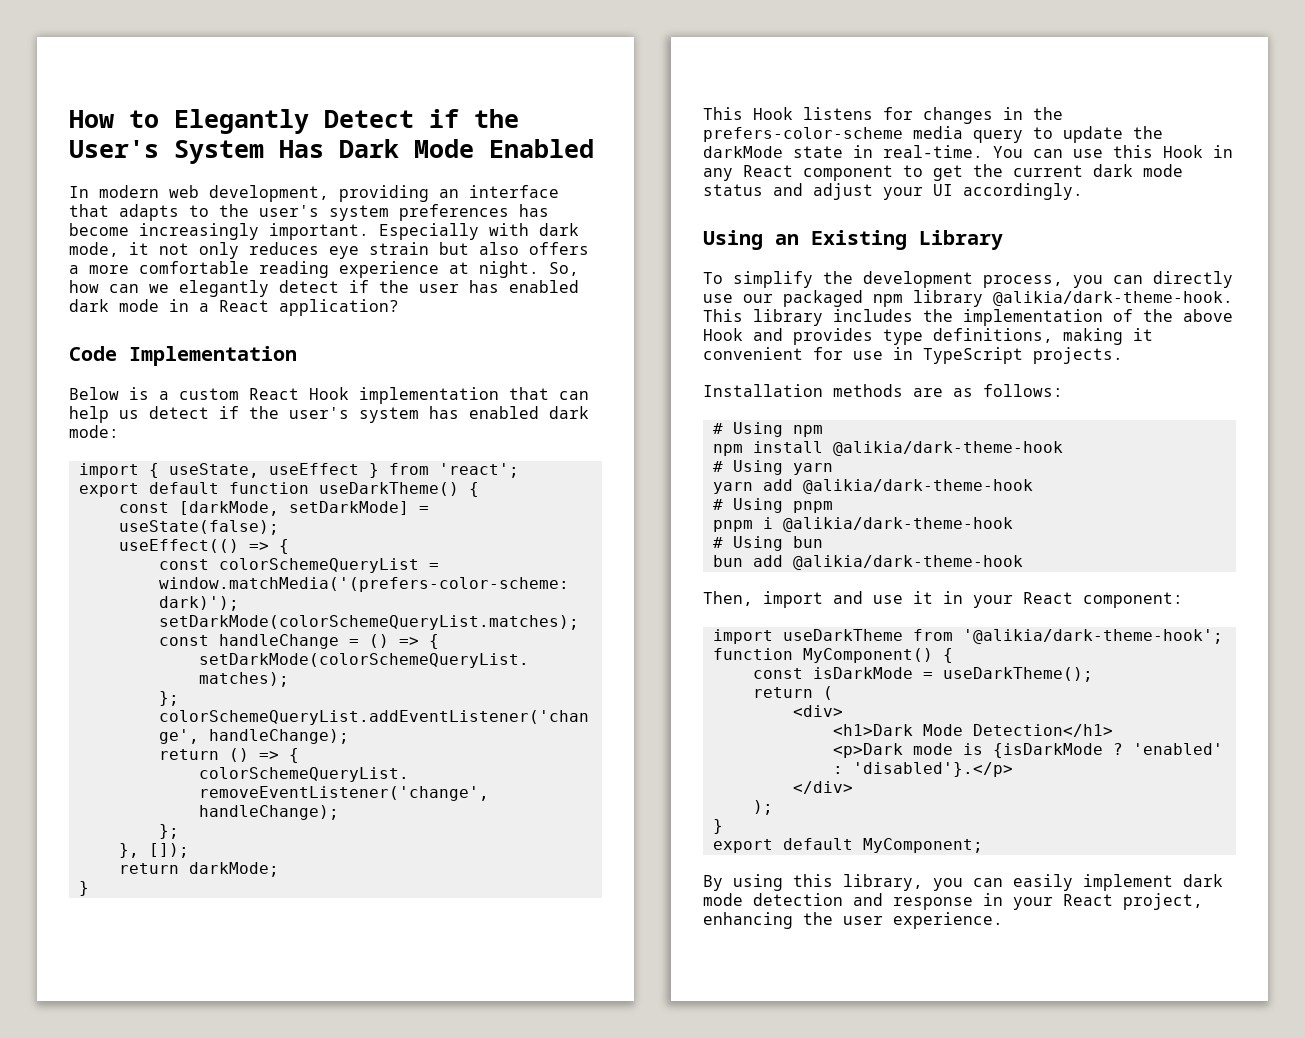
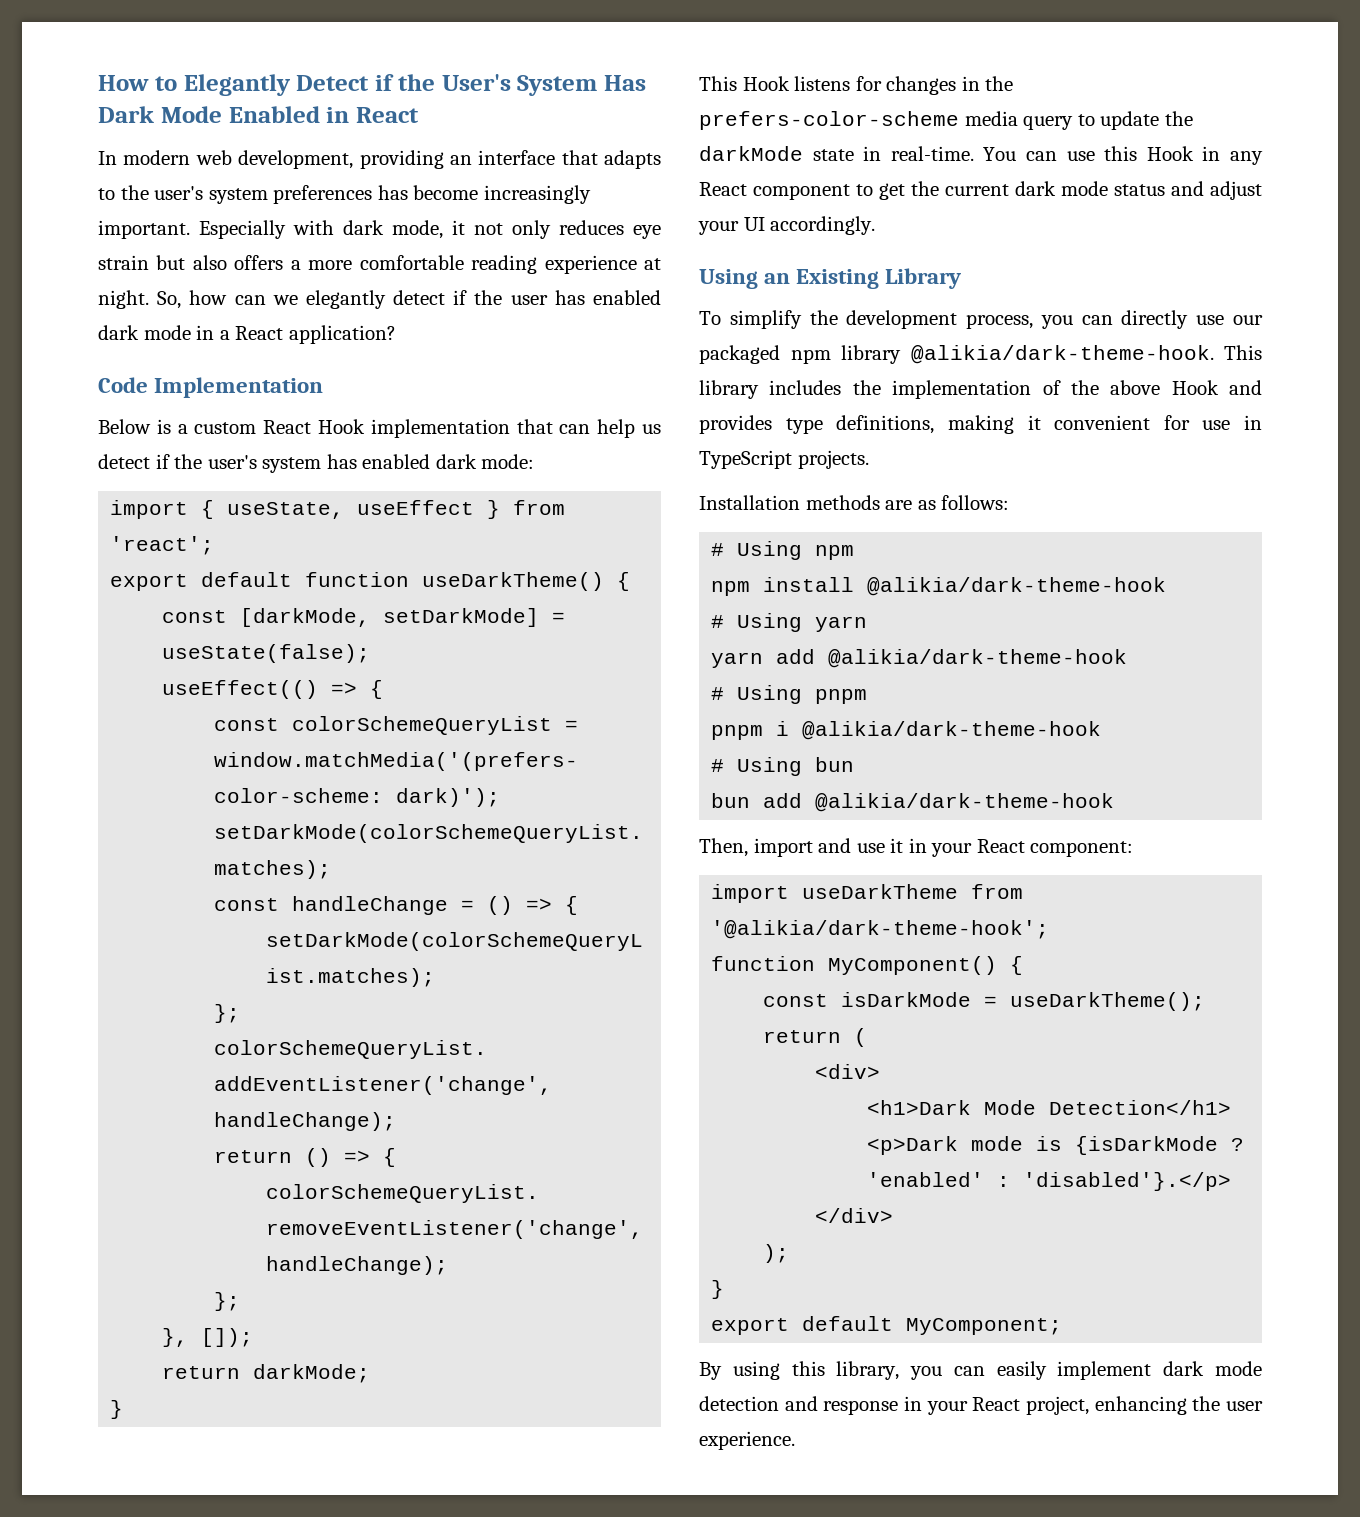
(594, 148) none -> [326,107,419,123] in React

